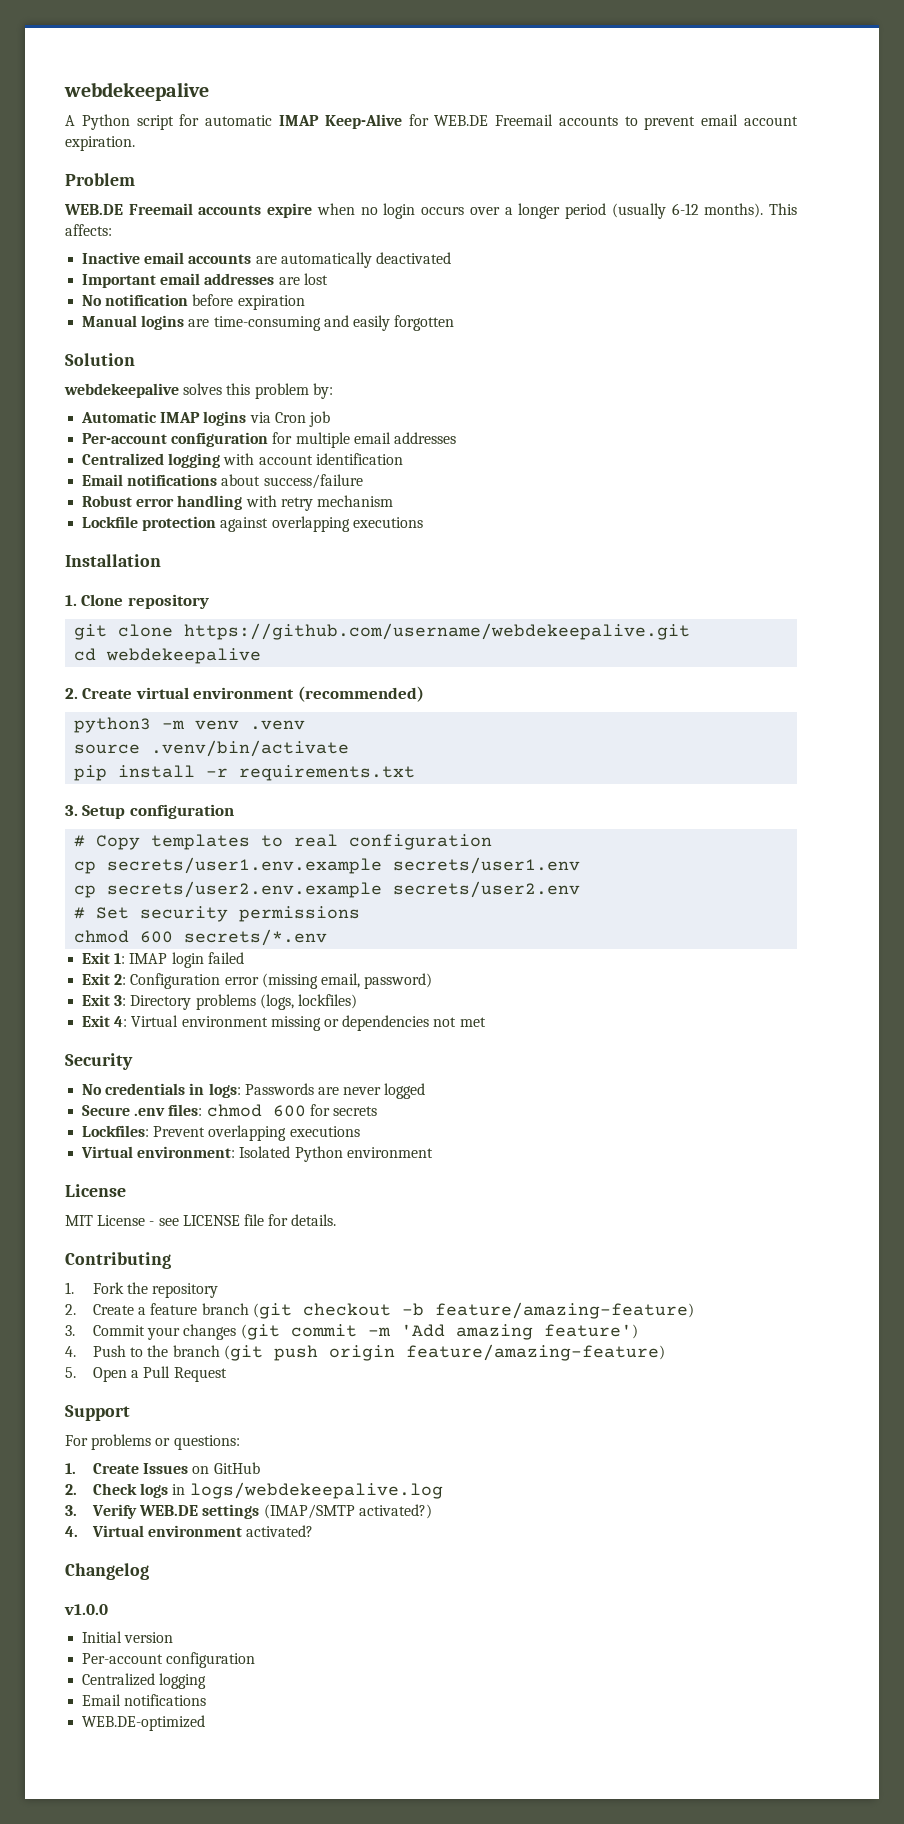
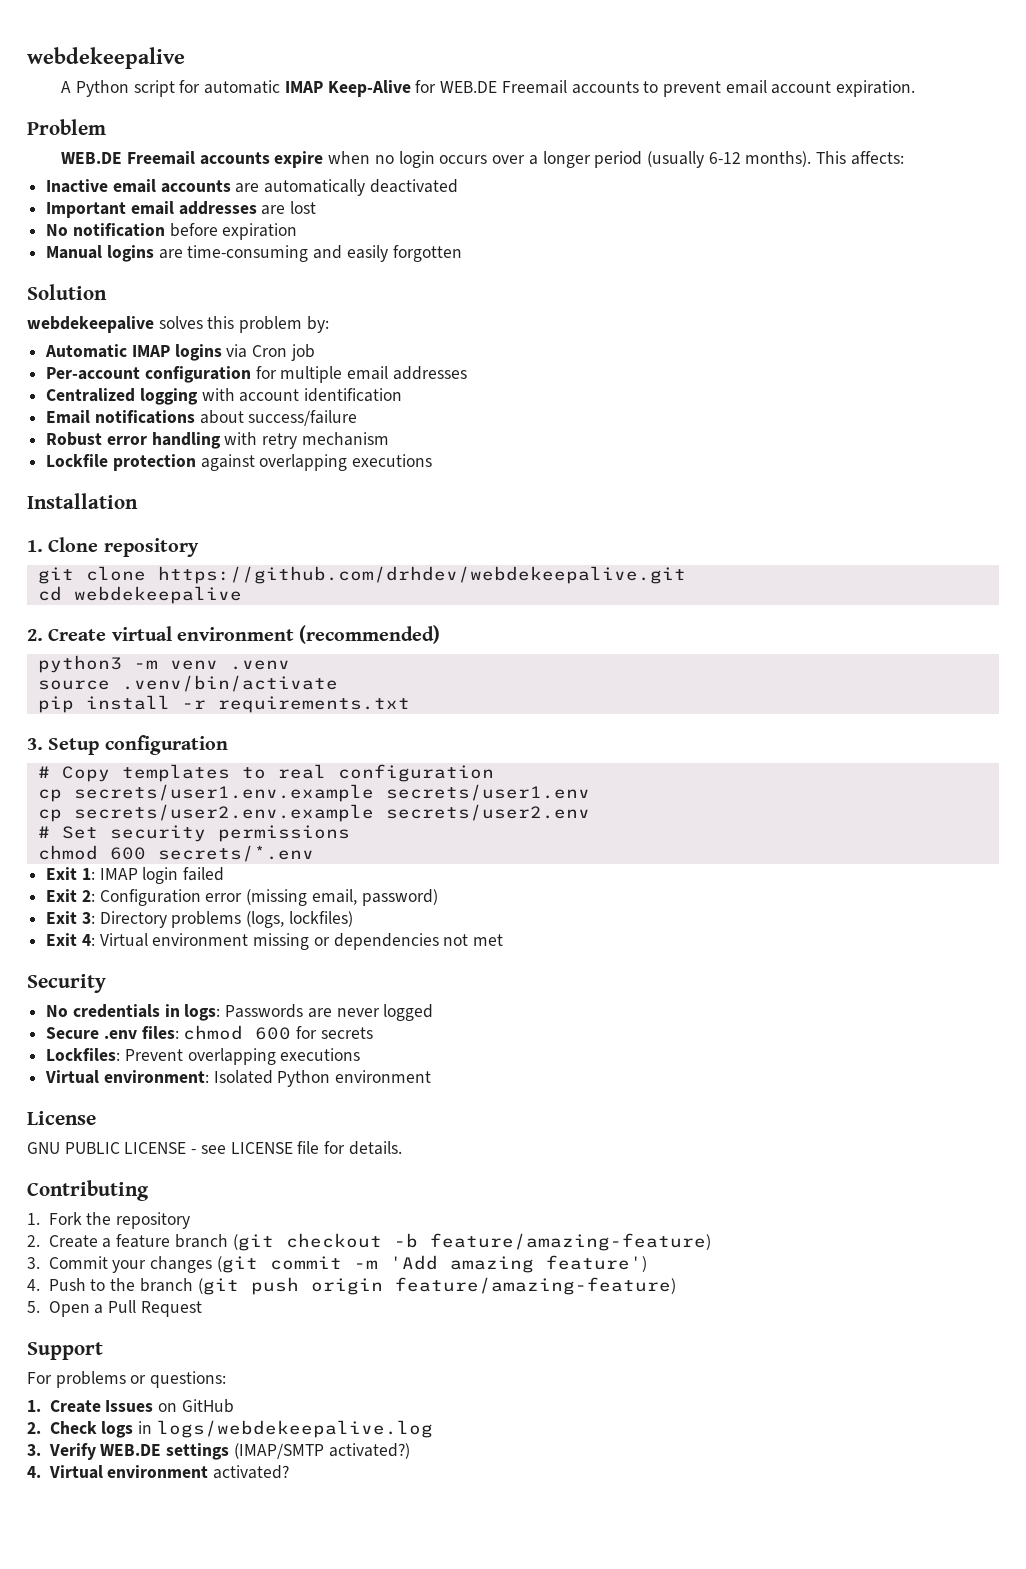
[184,623,691,640] https://github.com/username/webdekeepalive.git -> [157,566,686,584] https://github.com/drhdev/webdekeepalive.git
[65,1215,146,1226] MIT License -> [27,1142,187,1154] GNU PUBLIC LICENSE
[65,1563,149,1580] [64,1604,108,1615] [82,1631,174,1643] [82,1652,256,1668] [82,1673,207,1689] [82,1694,207,1706] [82,1715,206,1731] // Changelog // v1.0.0 // Initial version // Per-account configuration // Centralized logging // Email notifications // WEB.DE-optimized -> (290, 1472) none

